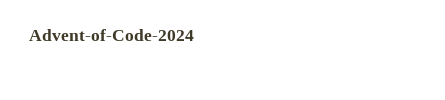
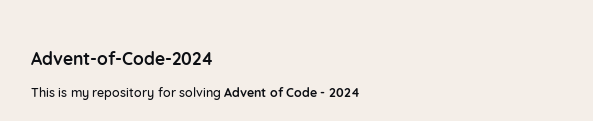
(194, 35) none -> [31,87,360,100] // This is my repository for solving Advent of Code - 2024

